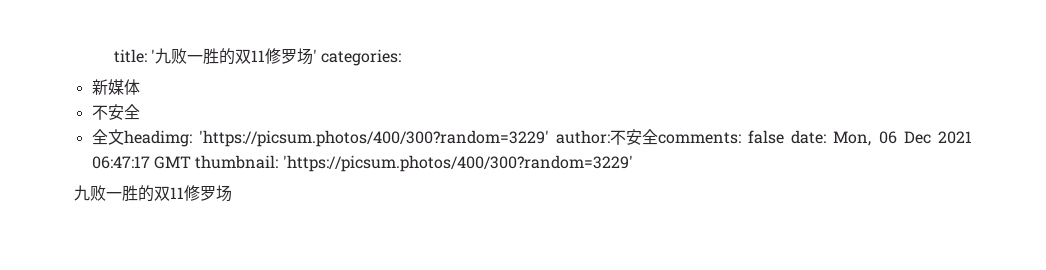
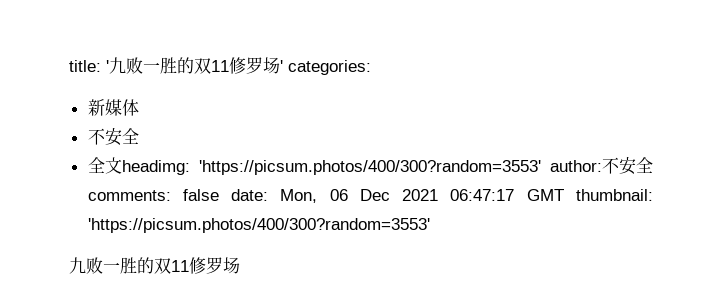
[198,130,549,147] 'https://picsum.photos/400/300?random=3229' -> [198,160,541,175] 'https://picsum.photos/400/300?random=3553'
[282,155,633,172] 'https://picsum.photos/400/300?random=3229' -> [87,218,430,233] 'https://picsum.photos/400/300?random=3553'

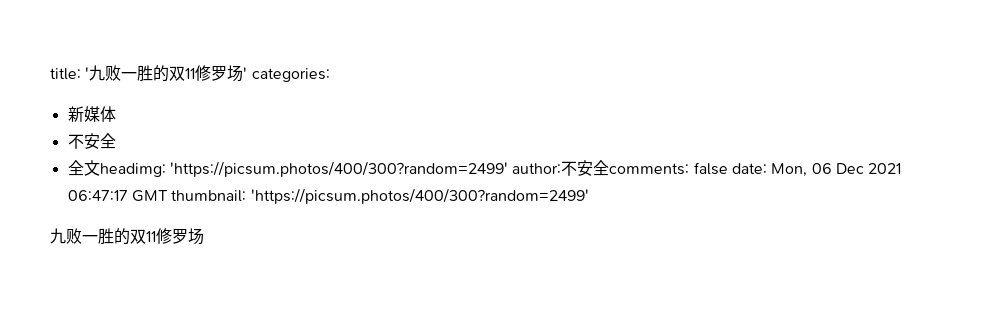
[198,160,541,175] 'https://picsum.photos/400/300?random=3553' -> [169,161,508,177] 'https://picsum.photos/400/300?random=2499'
[87,218,430,233] 'https://picsum.photos/400/300?random=3553' -> [250,188,589,204] 'https://picsum.photos/400/300?random=2499'

